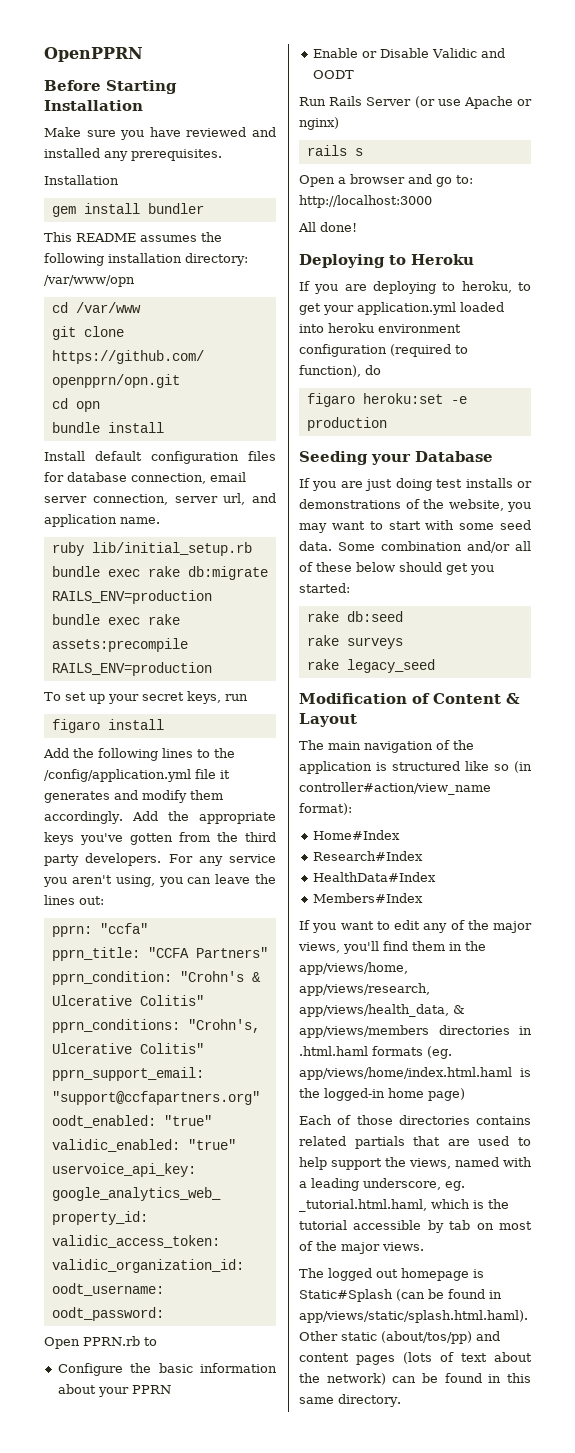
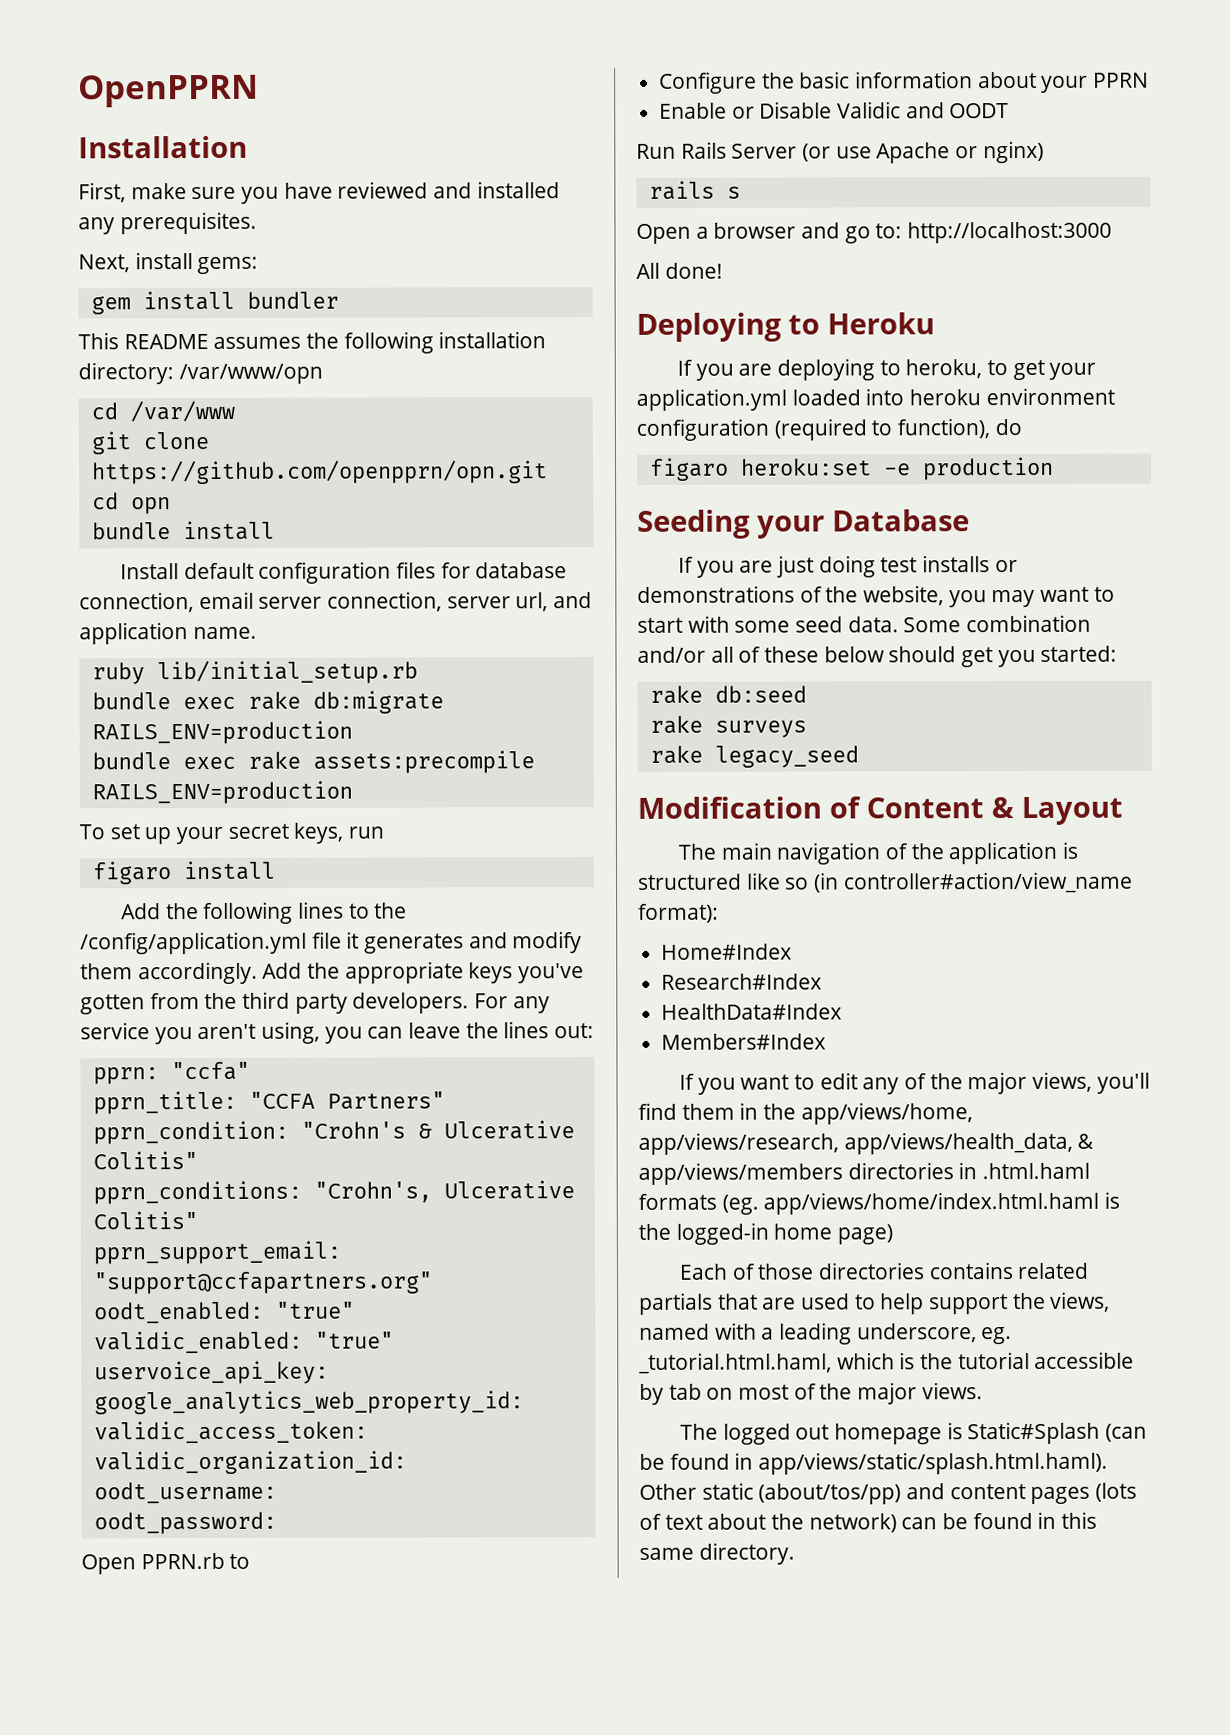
[44,80,177,94] [44,100,143,111] [44,127,81,137] Before Starting Installation // Make -> [78,135,248,159] [78,182,187,203] Installation // First, make
[44,175,119,185] Installation -> [78,252,259,275] Next, install gems:

